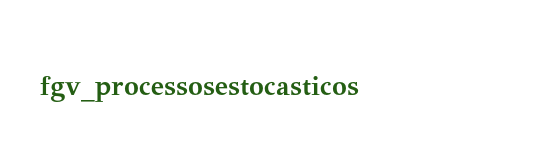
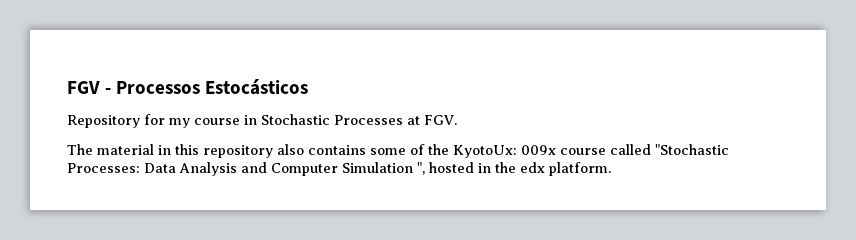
[40,76,359,102] fgv_processosestocasticos -> [67,79,309,95] [67,114,457,128] [67,144,729,158] [67,162,611,176] FGV - Processos Estocásticos // Repository for my course in Stochastic Processes at FGV. // The material in this repository also contains some of the KyotoUx: 009x course called "Stochastic Processes: Data Analysis and Computer Simulation ", hosted in the edx platform.

